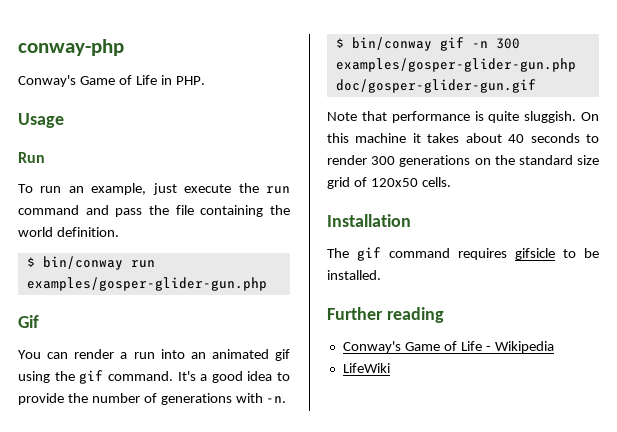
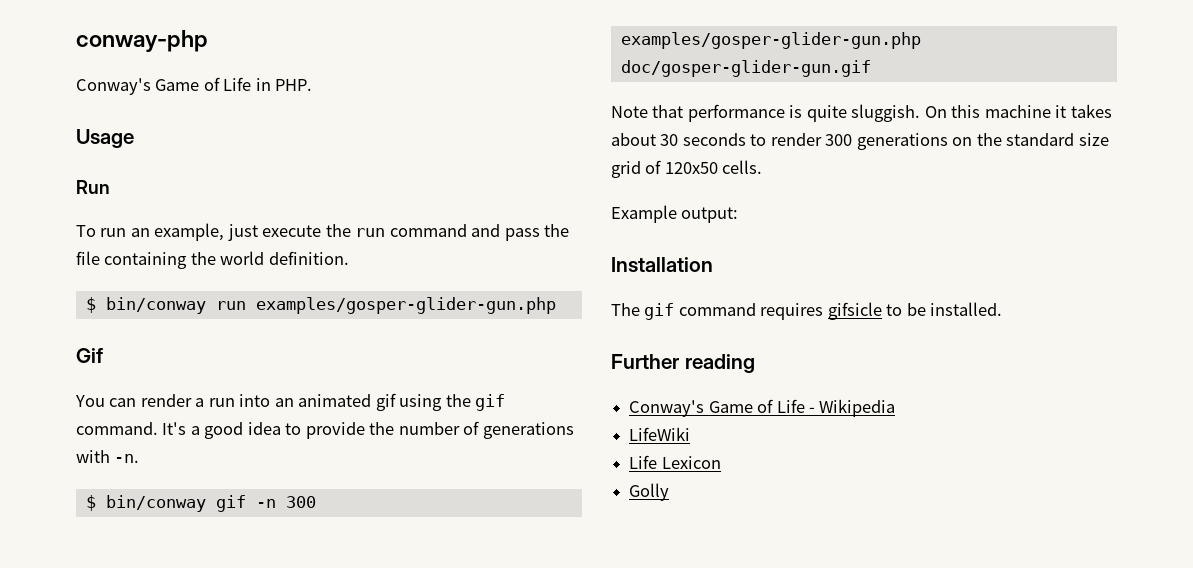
[508,134,525,143] 40 -> [660,134,679,146] 30
(451, 182) none -> [611,205,739,223] // Example output:
(390, 368) none -> [629,455,721,469] [629,483,670,501] // Life Lexicon // Golly

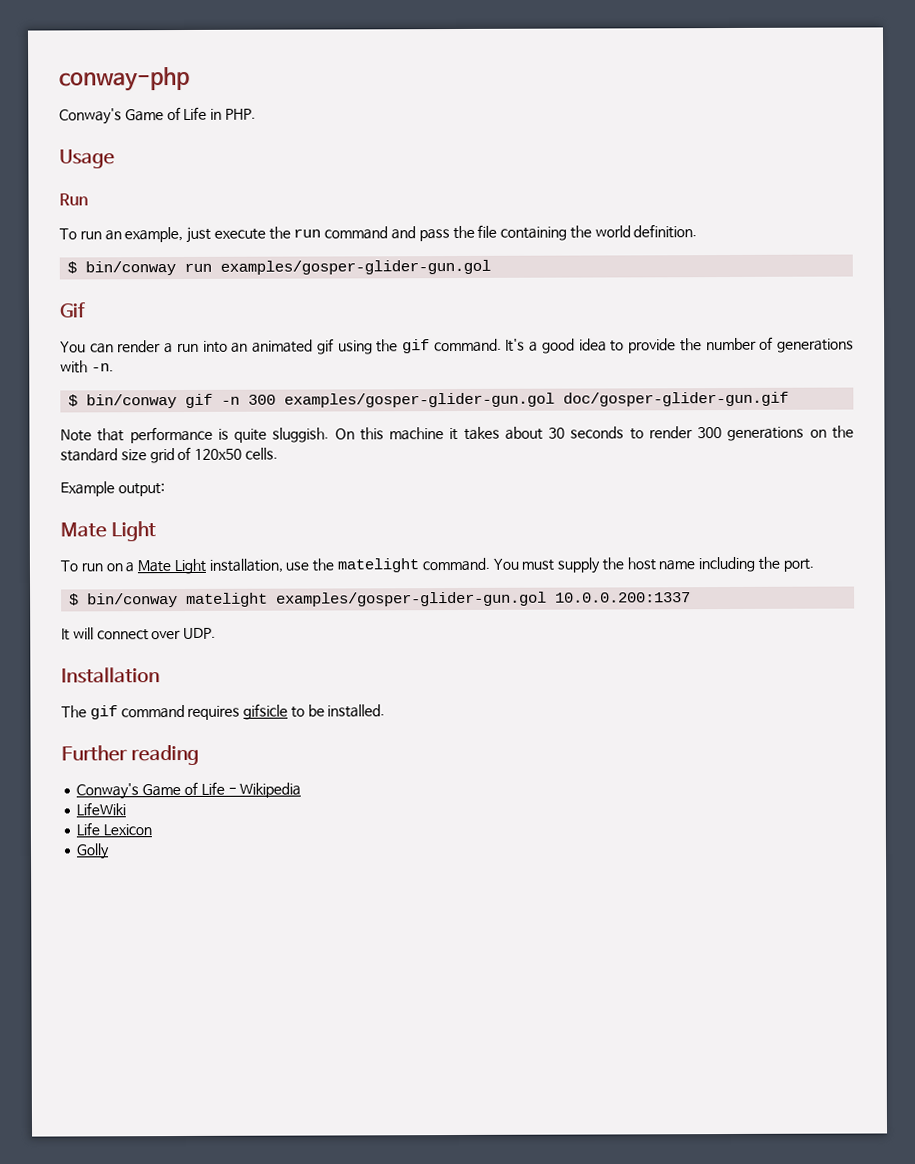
[255,297,556,314] examples/gosper-glider-gun.php -> [220,259,492,275] examples/gosper-glider-gun.gol
[620,32,921,49] examples/gosper-glider-gun.php -> [284,392,556,408] examples/gosper-glider-gun.gol
(739, 215) none -> [60,521,157,542] [60,556,814,575] [69,591,692,608] [61,627,217,641] // Mate Light // To run on a Mate Light installation, use the matelight command. You must supply the host name including the port. // $ bin/conway matelight examples/gosper-glider-gun.gol 10.0.0.200:1337 // It will connect over UDP.

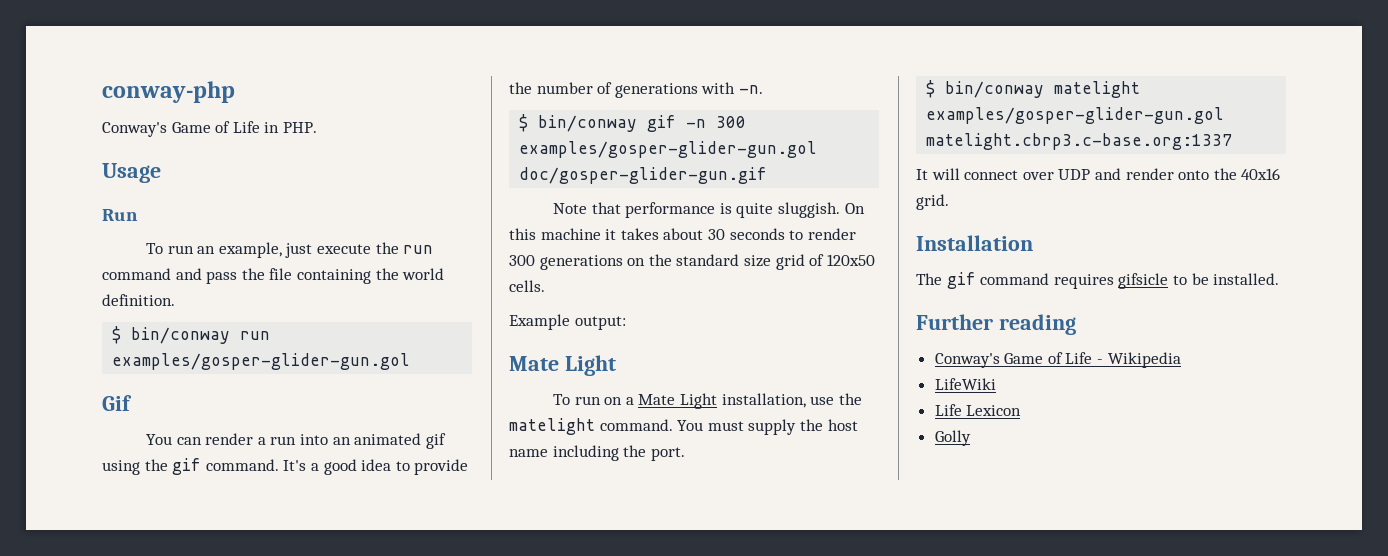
[555,592,692,603] 10.0.0.200:1337 -> [926,133,1233,150] matelight.cbrp3.c-base.org:1337
[183,627,217,640] UDP. -> [1058,168,1281,180] [916,194,949,210] UDP and render onto the 40x16 grid.

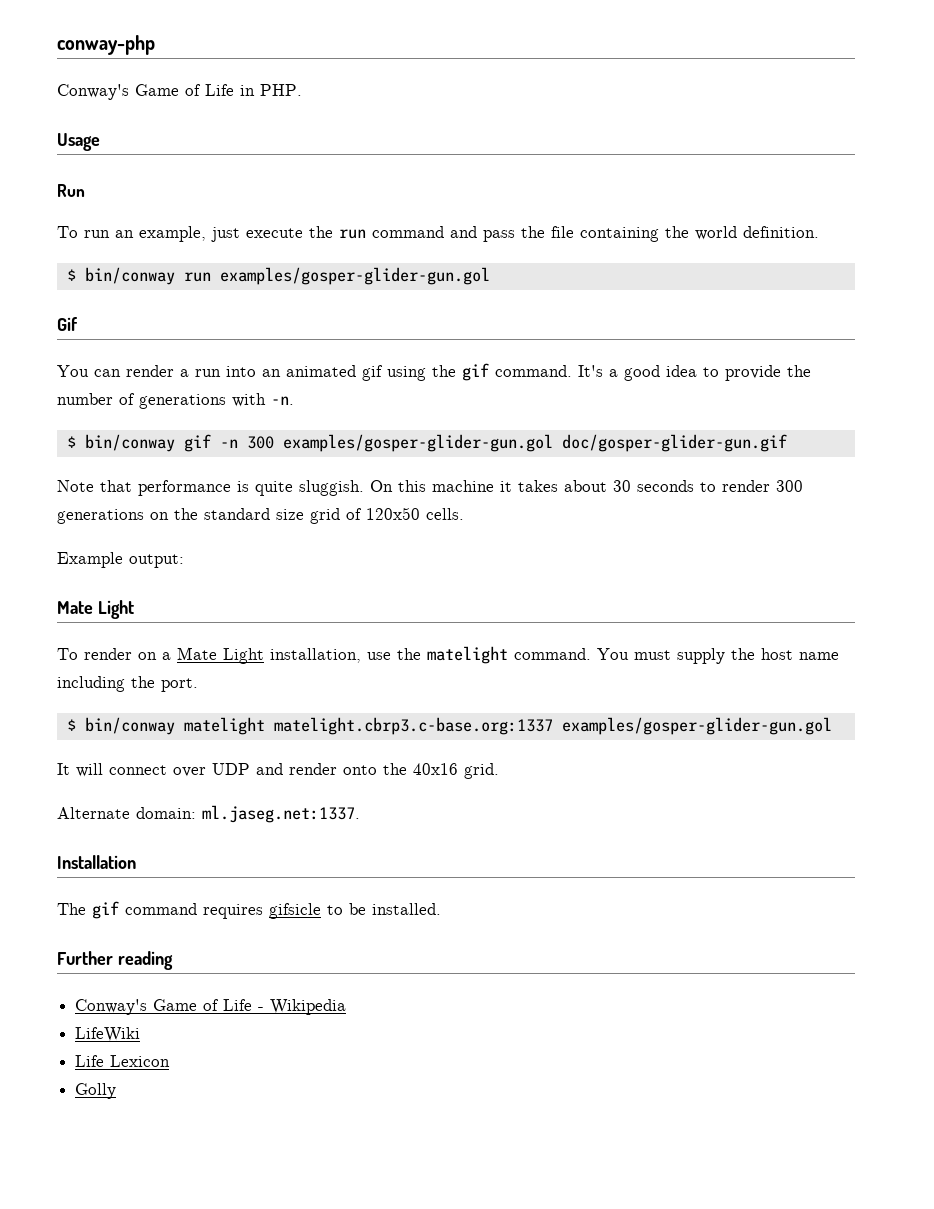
[574,396,601,405] run -> [84,648,132,660] render
[926,107,1225,124] [926,133,1233,150] examples/gosper-glider-gun.gol matelight.cbrp3.c-base.org:1337 -> [273,717,832,735] matelight.cbrp3.c-base.org:1337 examples/gosper-glider-gun.gol
(949, 202) none -> [57,805,360,823] // Alternate domain: ml.jaseg.net:1337.

